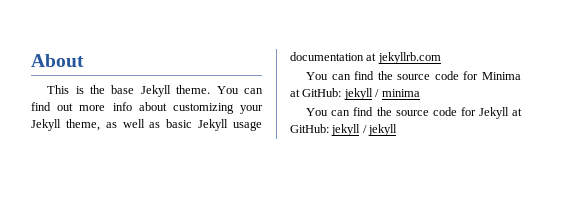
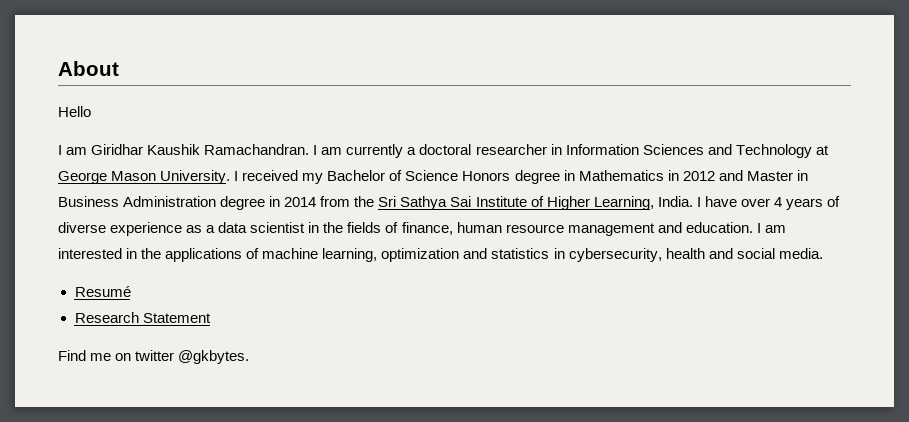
[47,85,263,97] [31,102,263,114] [31,119,262,131] [290,52,441,64] [306,71,521,80] [290,88,420,100] [306,107,522,119] [290,124,398,136] This is the base Jekyll theme. You can find out more info about customizing your Jekyll theme, as well as basic Jekyll usage documentation at jekyllrb.com // You can find the source code for Minima at GitHub: jekyll / minima // You can find the source code for Jekyll at GitHub: jekyll / jekyll -> [58,106,91,117] [58,144,829,158] [58,170,808,184] [58,196,840,210] [58,222,786,236] [58,248,823,262] [74,286,131,297] [74,312,211,323] [58,350,250,364] Hello // I am Giridhar Kaushik Ramachandran. I am currently a doctoral researcher in Information Sciences and Technology at George Mason University. I received my Bachelor of Science Honors degree in Mathematics in 2012 and Master in Business Administration degree in 2014 from the Sri Sathya Sai Institute of Higher Learning, India. I have over 4 years of diverse experience as a data scientist in the fields of finance, human resource management and education. I am interested in the applications of machine learning, optimization and statistics in cybersecurity, health and social media. // Resumé // Research Statement // Find me on twitter @gkbytes.

